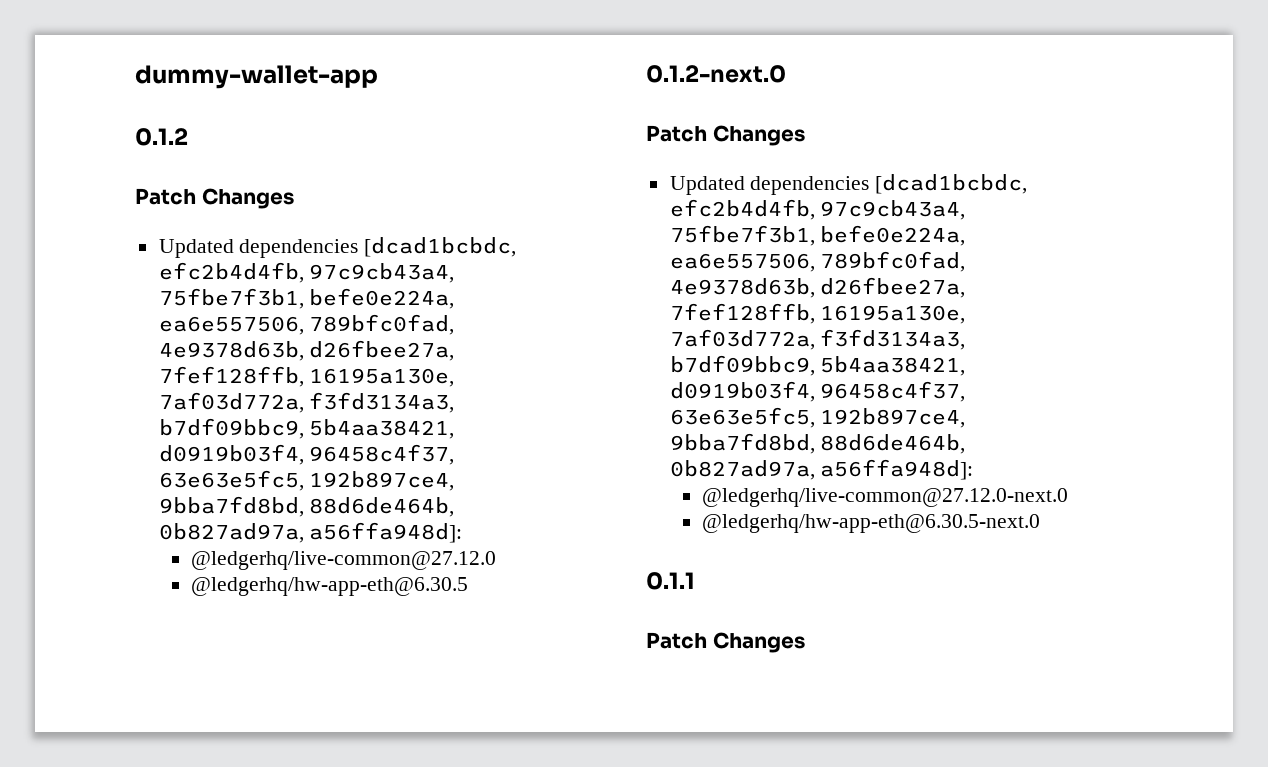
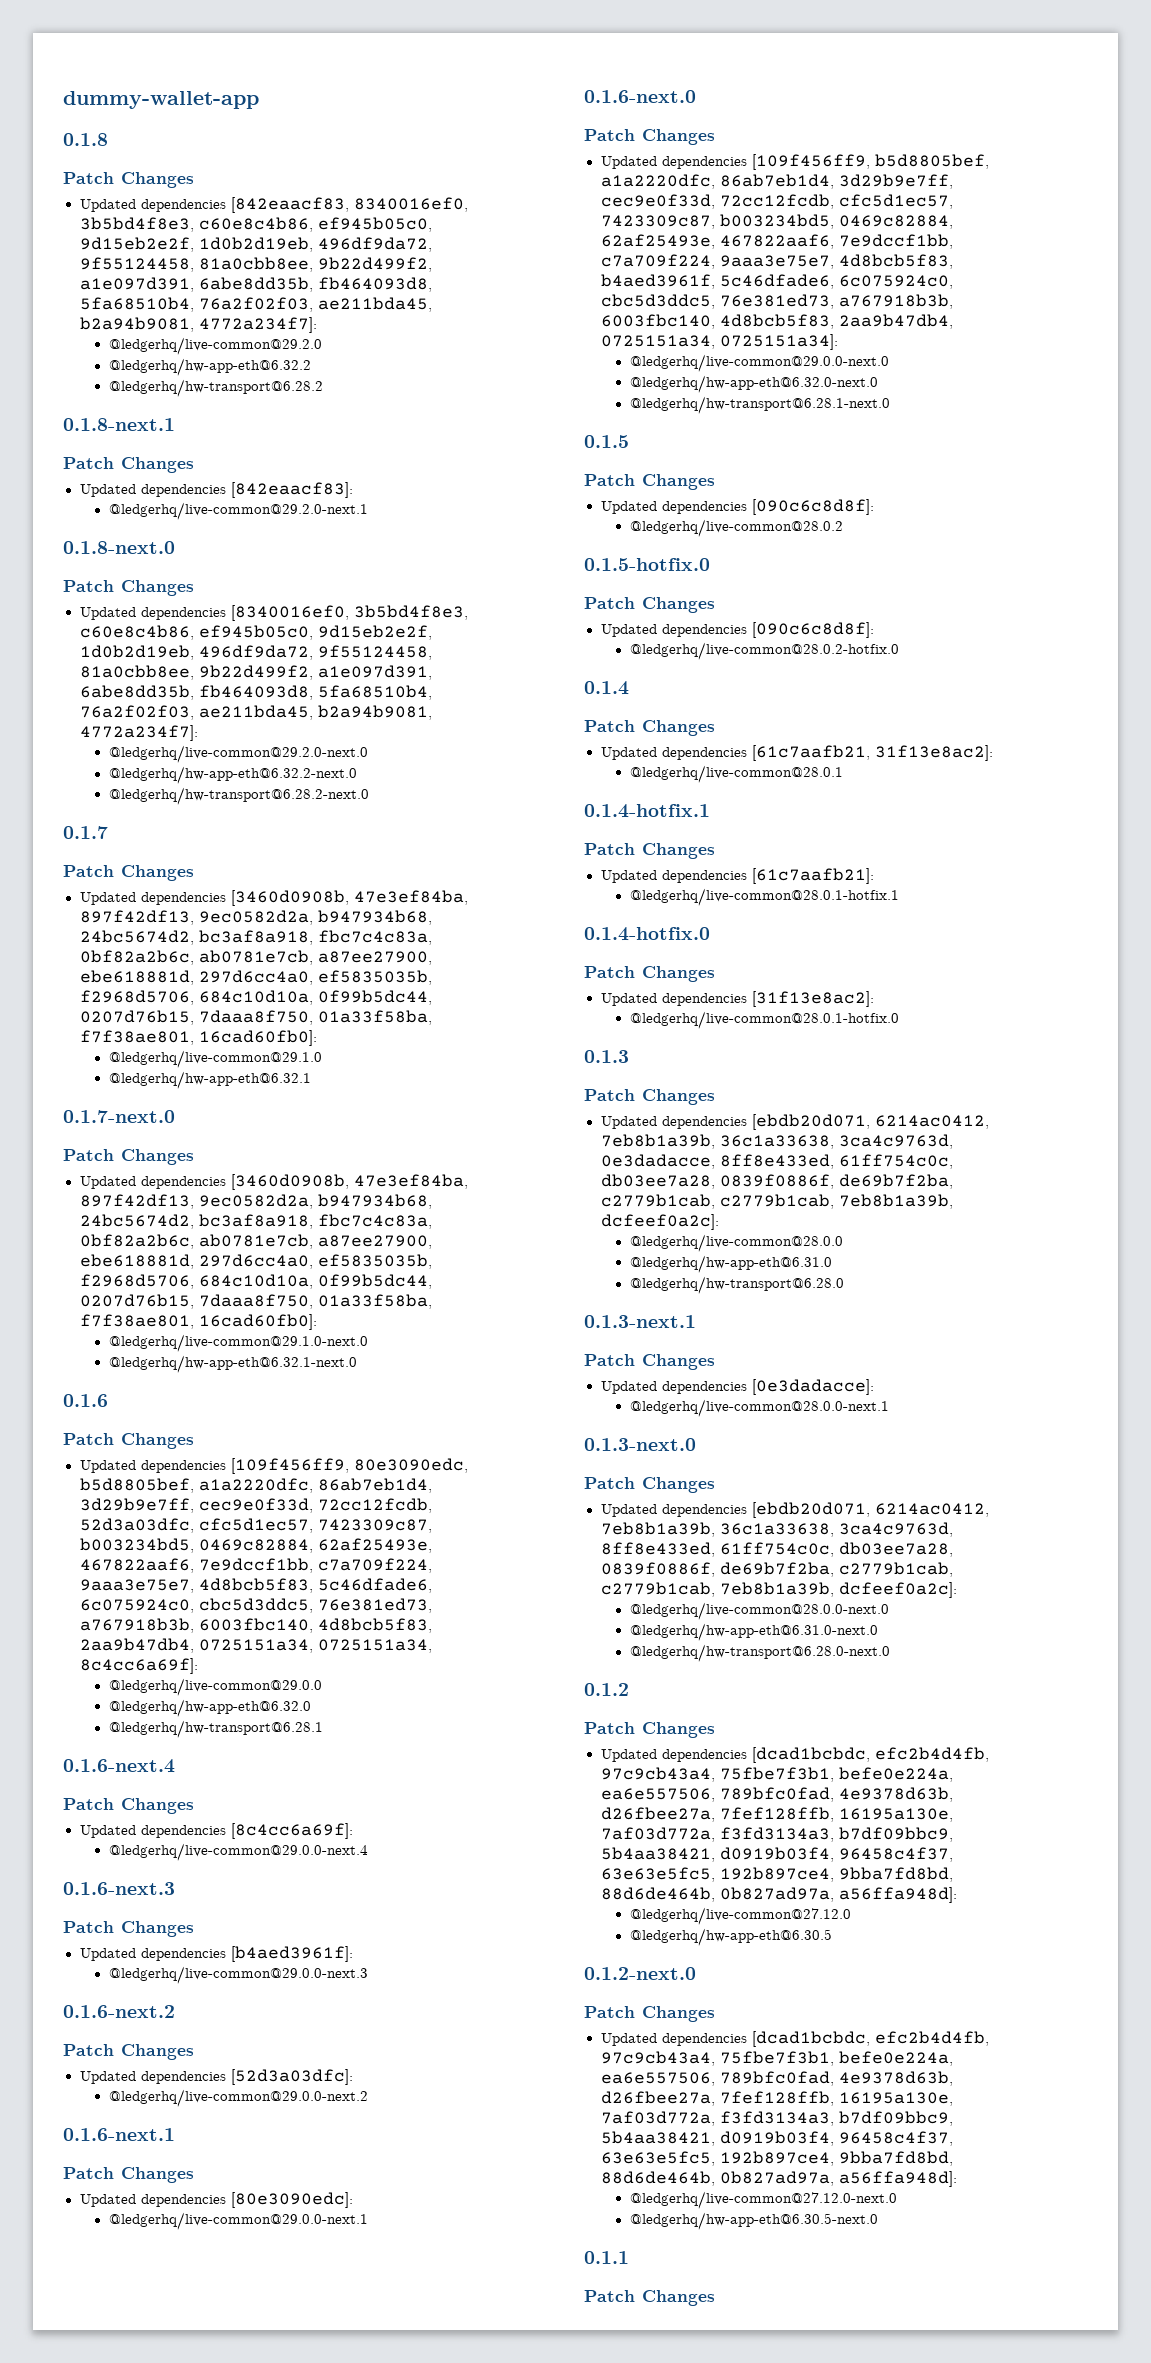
(378, 77) none -> [63,133,108,146] [63,172,194,188] [79,197,468,213] [79,217,432,232] [79,237,432,252] [79,257,432,272] [79,277,432,292] [79,297,432,312] [79,317,317,333] [108,337,322,355] [108,358,311,376] [108,379,323,397] [63,418,175,431] [63,457,194,473] [79,482,353,498] [108,502,368,520] [63,541,175,554] [63,580,194,596] [79,605,468,621] [79,625,432,640] [79,645,432,660] [79,665,432,680] [79,685,432,700] [79,705,432,720] [79,725,198,741] [108,745,368,763] [108,766,357,784] [108,787,369,805] [63,826,108,839] [63,865,194,881] [79,890,468,906] [79,910,432,925] [79,930,432,945] [79,950,432,965] [79,970,432,985] [79,990,432,1005] [79,1010,432,1025] [79,1030,317,1046] [108,1050,322,1068] [108,1071,311,1089] [63,1110,175,1123] [63,1149,194,1165] [79,1174,468,1190] [79,1194,432,1209] [79,1214,432,1229] [79,1234,432,1249] [79,1254,432,1269] [79,1274,432,1289] [79,1294,432,1309] [79,1314,317,1330] [108,1334,368,1352] [108,1355,357,1373] [63,1394,108,1407] [63,1433,194,1449] [79,1458,468,1474] [79,1478,432,1493] [79,1498,432,1513] [79,1518,432,1533] [79,1538,432,1553] [79,1558,432,1573] [79,1578,432,1593] [79,1598,432,1613] [79,1618,432,1633] [79,1638,432,1653] [79,1658,198,1674] [108,1678,322,1696] [108,1699,311,1717] [108,1720,323,1738] [63,1759,175,1773] [63,1798,194,1814] [79,1823,353,1839] [108,1843,368,1861] [63,1882,175,1895] [63,1921,194,1937] [79,1946,353,1962] [108,1966,368,1984] [63,2005,175,2018] [63,2044,194,2060] [79,2069,353,2085] [108,2089,368,2107] [63,2128,175,2141] [63,2167,194,2183] [79,2192,353,2208] [108,2212,368,2230] [584,90,696,103] [584,129,715,145] [600,154,989,170] [600,174,953,189] [600,194,953,209] [600,214,953,229] [600,234,953,249] [600,254,953,269] [600,274,953,289] [600,294,953,309] [600,314,953,329] [600,334,838,350] [629,354,889,372] [629,375,878,393] [629,396,890,414] [584,435,629,448] [584,474,715,490] [600,499,874,515] [629,519,843,537] [584,558,710,571] [584,597,715,613] [600,622,874,638] [629,642,899,660] [584,681,629,695] [584,720,715,736] [600,745,993,761] [629,765,843,783] [584,804,710,818] [584,843,715,859] [600,868,874,884] [629,888,899,906] [584,927,710,941] [584,966,715,982] [600,991,874,1007] [629,1011,899,1029] [584,1050,629,1063] [584,1089,715,1105] [600,1114,989,1130] [600,1134,953,1149] [600,1154,953,1169] [600,1174,953,1189] [600,1194,953,1209] [600,1214,719,1230] [629,1234,843,1252] [629,1255,832,1273] [629,1276,844,1294] [584,1315,696,1328] [584,1354,715,1370] [600,1379,874,1395] [629,1399,889,1417] [584,1438,696,1451] [584,1477,715,1493] [600,1502,989,1518] [600,1522,953,1537] [600,1542,953,1557] [600,1562,953,1577] [600,1582,957,1598] [629,1602,889,1620] [629,1623,878,1641] [629,1644,890,1662] // 0.1.8 // Patch Changes // Updated dependencies [842eaacf83, 8340016ef0, 3b5bd4f8e3, c60e8c4b86, ef945b05c0, 9d15eb2e2f, 1d0b2d19eb, 496df9da72, 9f55124458, 81a0cbb8ee, 9b22d499f2, a1e097d391, 6abe8dd35b, fb464093d8, 5fa68510b4, 76a2f02f03, ae211bda45, b2a94b9081, 4772a234f7]: // @ledgerhq/live-common@29.2.0 // @ledgerhq/hw-app-eth@6.32.2 // @ledgerhq/hw-transport@6.28.2 // 0.1.8-next.1 // Patch Changes // Updated dependencies [842eaacf83]: // @ledgerhq/live-common@29.2.0-next.1 // 0.1.8-next.0 // Patch Changes // Updated dependencies [8340016ef0, 3b5bd4f8e3, c60e8c4b86, ef945b05c0, 9d15eb2e2f, 1d0b2d19eb, 496df9da72, 9f55124458, 81a0cbb8ee, 9b22d499f2, a1e097d391, 6abe8dd35b, fb464093d8, 5fa68510b4, 76a2f02f03, ae211bda45, b2a94b9081, 4772a234f7]: // @ledgerhq/live-common@29.2.0-next.0 // @ledgerhq/hw-app-eth@6.32.2-next.0 // @ledgerhq/hw-transport@6.28.2-next.0 // 0.1.7 // Patch Changes // Updated dependencies [3460d0908b, 47e3ef84ba, 897f42df13, 9ec0582d2a, b947934b68, 24bc5674d2, bc3af8a918, fbc7c4c83a, 0bf82a2b6c, ab0781e7cb, a87ee27900, ebe618881d, 297d6cc4a0, ef5835035b, f2968d5706, 684c10d10a, 0f99b5dc44, 0207d76b15, 7daaa8f750, 01a33f58ba, f7f38ae801, 16cad60fb0]: // @ledgerhq/live-common@29.1.0 // @ledgerhq/hw-app-eth@6.32.1 // 0.1.7-next.0 // Patch Changes // Updated dependencies [3460d0908b, 47e3ef84ba, 897f42df13, 9ec0582d2a, b947934b68, 24bc5674d2, bc3af8a918, fbc7c4c83a, 0bf82a2b6c, ab0781e7cb, a87ee27900, ebe618881d, 297d6cc4a0, ef5835035b, f2968d5706, 684c10d10a, 0f99b5dc44, 0207d76b15, 7daaa8f750, 01a33f58ba, f7f38ae801, 16cad60fb0]: // @ledgerhq/live-common@29.1.0-next.0 // @ledgerhq/hw-app-eth@6.32.1-next.0 // 0.1.6 // Patch Changes // Updated dependencies [109f456ff9, 80e3090edc, b5d8805bef, a1a2220dfc, 86ab7eb1d4, 3d29b9e7ff, cec9e0f33d, 72cc12fcdb, 52d3a03dfc, cfc5d1ec57, 7423309c87, b003234bd5, 0469c82884, 62af25493e, 467822aaf6, 7e9dccf1bb, c7a709f224, 9aaa3e75e7, 4d8bcb5f83, 5c46dfade6, 6c075924c0, cbc5d3ddc5, 76e381ed73, a767918b3b, 6003fbc140, 4d8bcb5f83, 2aa9b47db4, 0725151a34, 0725151a34, 8c4cc6a69f]: // @ledgerhq/live-common@29.0.0 // @ledgerhq/hw-app-eth@6.32.0 // @ledgerhq/hw-transport@6.28.1 // 0.1.6-next.4 // Patch Changes // Updated dependencies [8c4cc6a69f]: // @ledgerhq/live-common@29.0.0-next.4 // 0.1.6-next.3 // Patch Changes // Updated dependencies [b4aed3961f]: // @ledgerhq/live-common@29.0.0-next.3 // 0.1.6-next.2 // Patch Changes // Updated dependencies [52d3a03dfc]: // @ledgerhq/live-common@29.0.0-next.2 // 0.1.6-next.1 // Patch Changes // Updated dependencies [80e3090edc]: // @ledgerhq/live-common@29.0.0-next.1 // 0.1.6-next.0 // Patch Changes // Updated dependencies [109f456ff9, b5d8805bef, a1a2220dfc, 86ab7eb1d4, 3d29b9e7ff, cec9e0f33d, 72cc12fcdb, cfc5d1ec57, 7423309c87, b003234bd5, 0469c82884, 62af25493e, 467822aaf6, 7e9dccf1bb, c7a709f224, 9aaa3e75e7, 4d8bcb5f83, b4aed3961f, 5c46dfade6, 6c075924c0, cbc5d3ddc5, 76e381ed73, a767918b3b, 6003fbc140, 4d8bcb5f83, 2aa9b47db4, 0725151a34, 0725151a34]: // @ledgerhq/live-common@29.0.0-next.0 // @ledgerhq/hw-app-eth@6.32.0-next.0 // @ledgerhq/hw-transport@6.28.1-next.0 // 0.1.5 // Patch Changes // Updated dependencies [090c6c8d8f]: // @ledgerhq/live-common@28.0.2 // 0.1.5-hotfix.0 // Patch Changes // Updated dependencies [090c6c8d8f]: // @ledgerhq/live-common@28.0.2-hotfix.0 // 0.1.4 // Patch Changes // Updated dependencies [61c7aafb21, 31f13e8ac2]: // @ledgerhq/live-common@28.0.1 // 0.1.4-hotfix.1 // Patch Changes // Updated dependencies [61c7aafb21]: // @ledgerhq/live-common@28.0.1-hotfix.1 // 0.1.4-hotfix.0 // Patch Changes // Updated dependencies [31f13e8ac2]: // @ledgerhq/live-common@28.0.1-hotfix.0 // 0.1.3 // Patch Changes // Updated dependencies [ebdb20d071, 6214ac0412, 7eb8b1a39b, 36c1a33638, 3ca4c9763d, 0e3dadacce, 8ff8e433ed, 61ff754c0c, db03ee7a28, 0839f0886f, de69b7f2ba, c2779b1cab, c2779b1cab, 7eb8b1a39b, dcfeef0a2c]: // @ledgerhq/live-common@28.0.0 // @ledgerhq/hw-app-eth@6.31.0 // @ledgerhq/hw-transport@6.28.0 // 0.1.3-next.1 // Patch Changes // Updated dependencies [0e3dadacce]: // @ledgerhq/live-common@28.0.0-next.1 // 0.1.3-next.0 // Patch Changes // Updated dependencies [ebdb20d071, 6214ac0412, 7eb8b1a39b, 36c1a33638, 3ca4c9763d, 8ff8e433ed, 61ff754c0c, db03ee7a28, 0839f0886f, de69b7f2ba, c2779b1cab, c2779b1cab, 7eb8b1a39b, dcfeef0a2c]: // @ledgerhq/live-common@28.0.0-next.0 // @ledgerhq/hw-app-eth@6.31.0-next.0 // @ledgerhq/hw-transport@6.28.0-next.0

